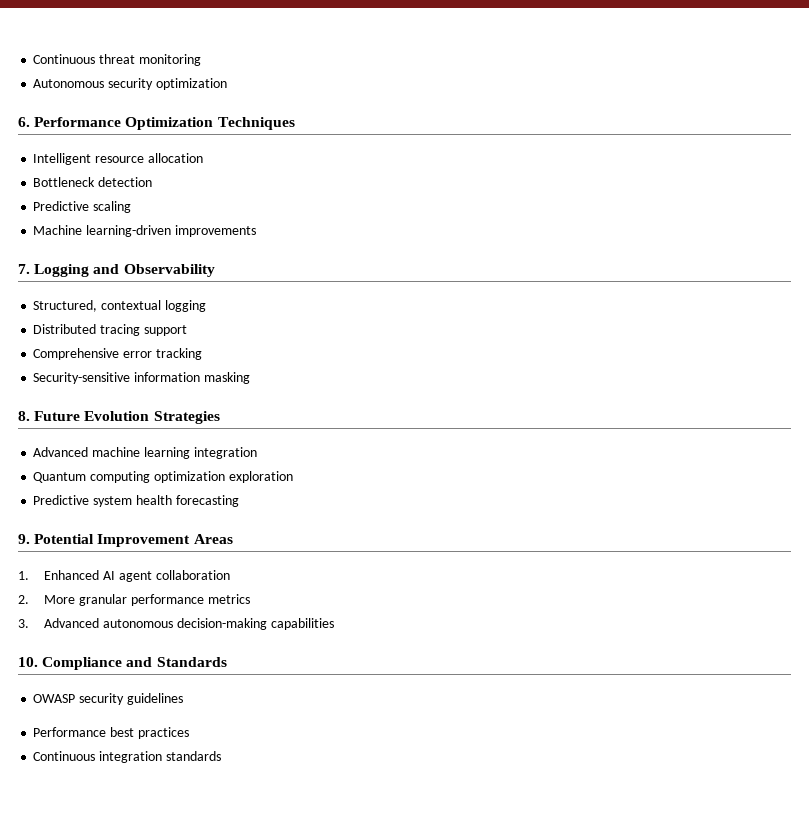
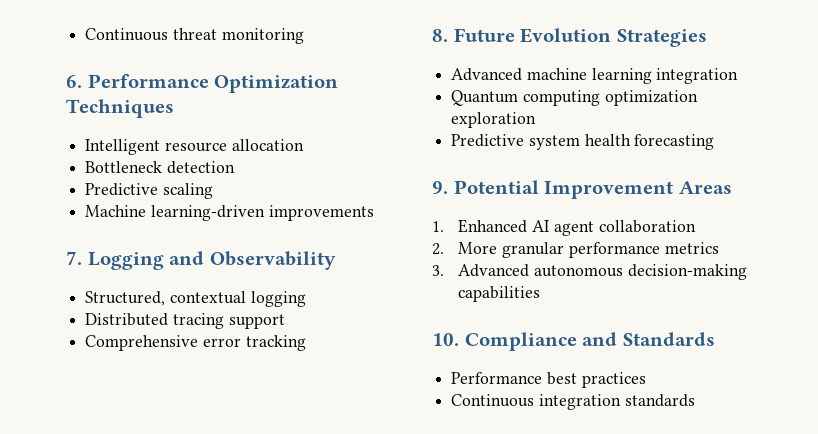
[33,78,227,90] // Autonomous security optimization -> (304, 36) none
[33,372,250,384] // Security-sensitive information masking -> (306, 343) none
[33,693,183,705] // OWASP security guidelines -> (715, 339) none

